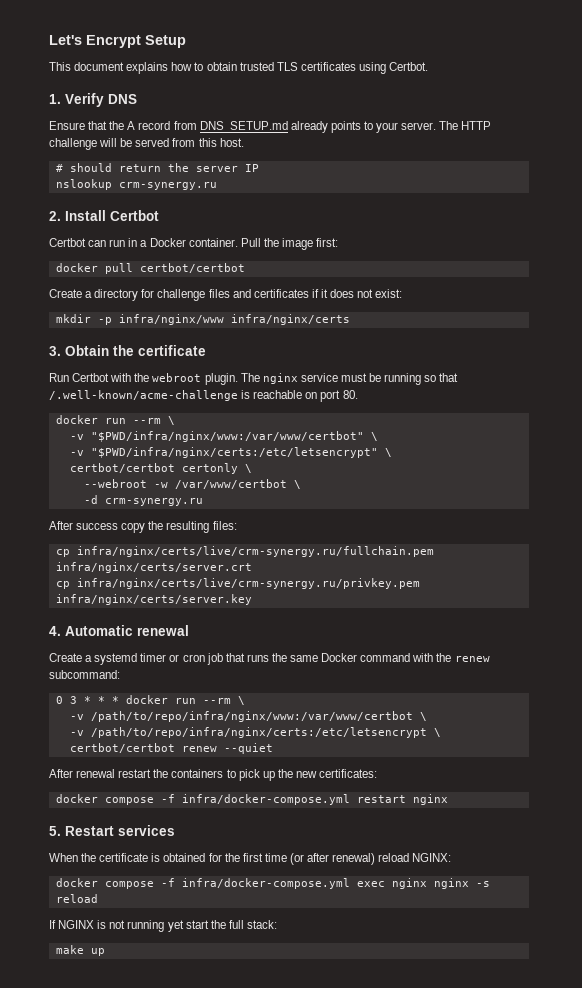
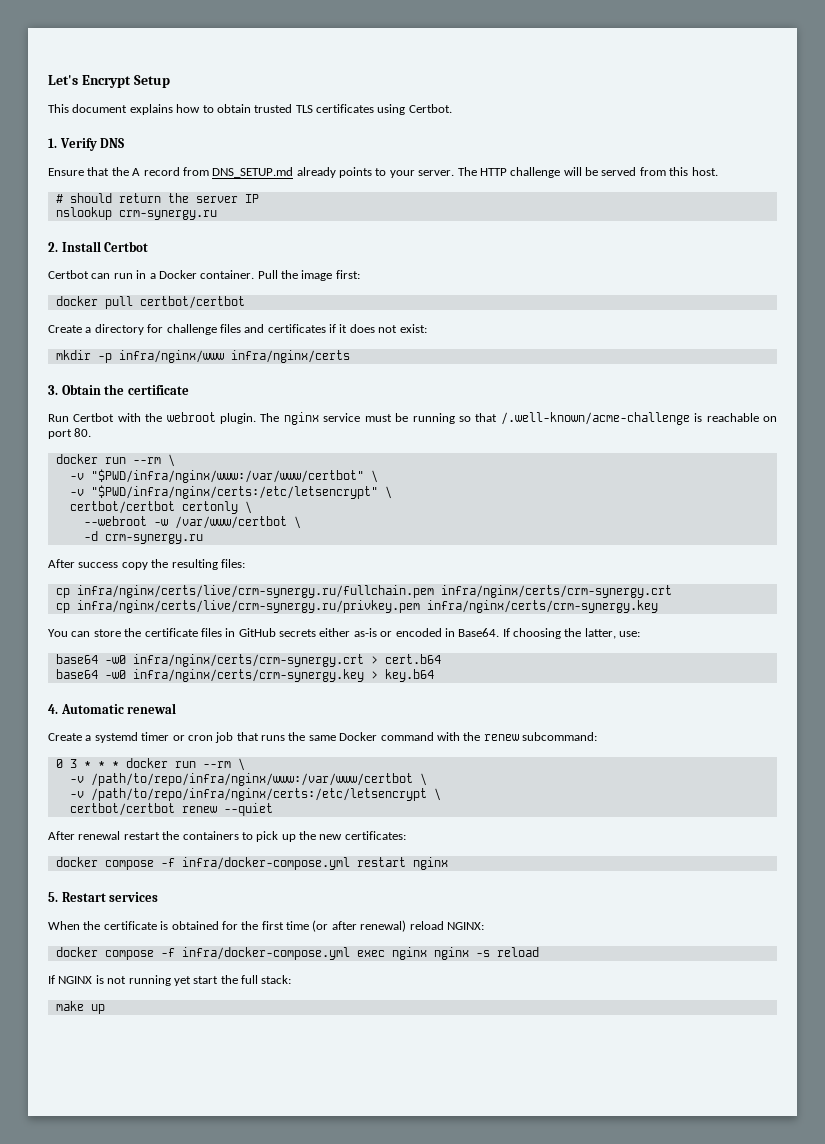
[55,562,252,573] infra/nginx/certs/server.crt -> [440,585,672,598] infra/nginx/certs/crm-synergy.crt
[55,594,252,605] infra/nginx/certs/server.key -> [426,600,658,613] [48,628,641,639] [55,654,441,667] [55,669,434,682] infra/nginx/certs/crm-synergy.key // You can store the certificate files in GitHub secrets either as-is or encoded in Base64. If choosing the latter, use: // base64 -w0 infra/nginx/certs/crm-synergy.crt > cert.b64 // base64 -w0 infra/nginx/certs/crm-synergy.key > key.b64

